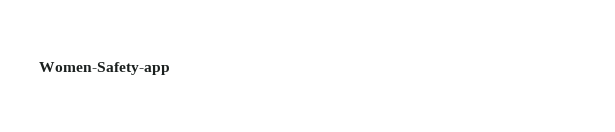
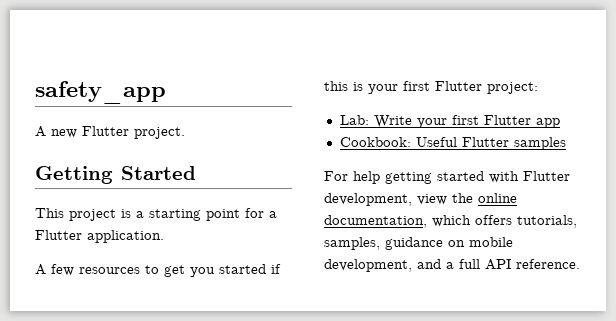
[39,62,170,75] Women-Safety-app -> [35,81,166,104] [35,126,185,139] [35,166,196,184] [35,208,277,221] [35,230,164,243] [35,264,281,277] [324,81,538,94] [339,115,560,128] [339,137,566,150] [324,171,570,184] [324,193,517,206] [324,215,577,228] [324,237,513,250] [324,259,580,272] safety_app // A new Flutter project. // Getting Started // This project is a starting point for a Flutter application. // A few resources to get you started if this is your first Flutter project: // Lab: Write your first Flutter app // Cookbook: Useful Flutter samples // For help getting started with Flutter development, view the online documentation, which offers tutorials, samples, guidance on mobile development, and a full API reference.

